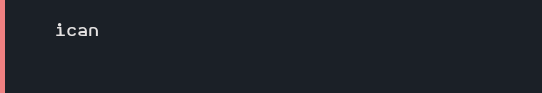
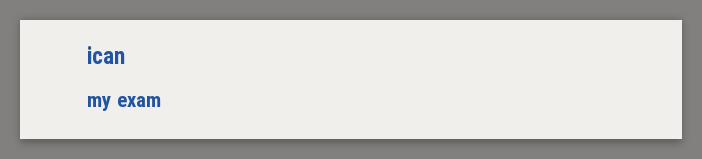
(99, 29) none -> [87,96,161,111] // my exam

